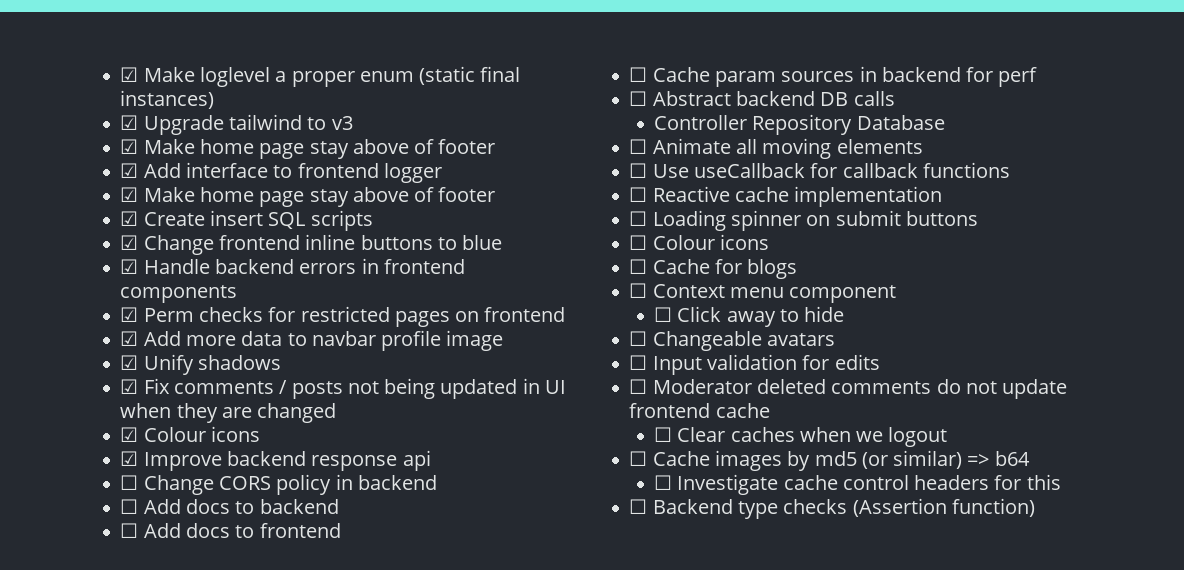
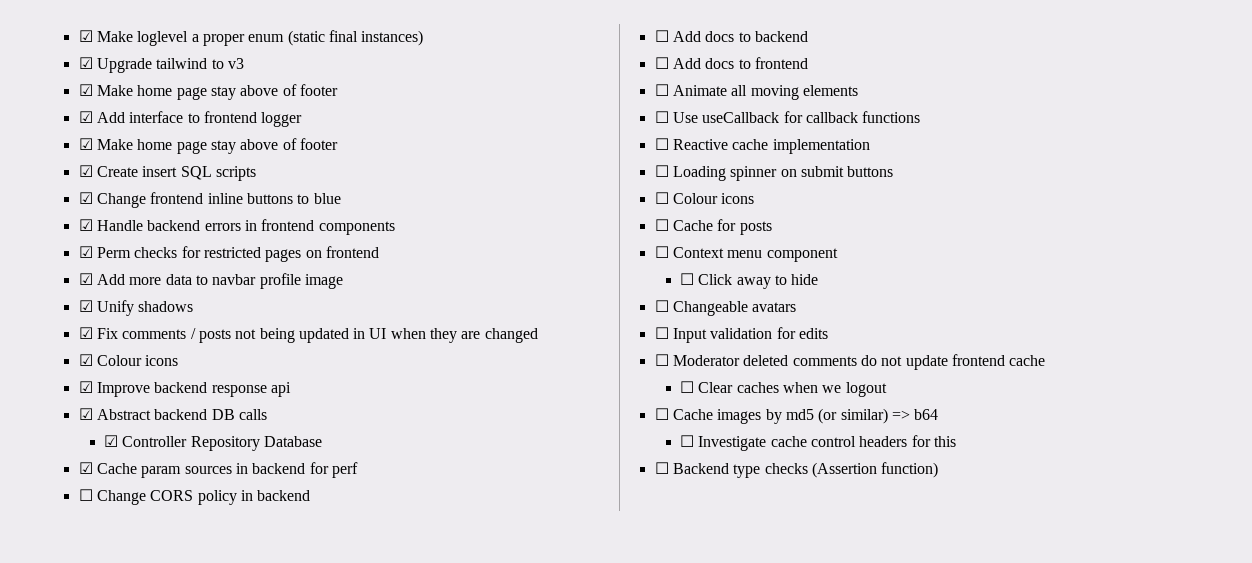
(431, 460) none -> [78,408,267,420] [103,435,322,451] [78,462,358,478] // ☑ Abstract backend DB calls // ☑ Controller Repository Database // ☑ Cache param sources in backend for perf
[629,66,1038,87] [629,91,895,106] [654,114,945,135] // ☐ Cache param sources in backend for perf // ☐ Abstract backend DB calls // Controller Repository Database -> (808, 63) none
[747,259,798,279] blogs -> [739,221,772,235] posts

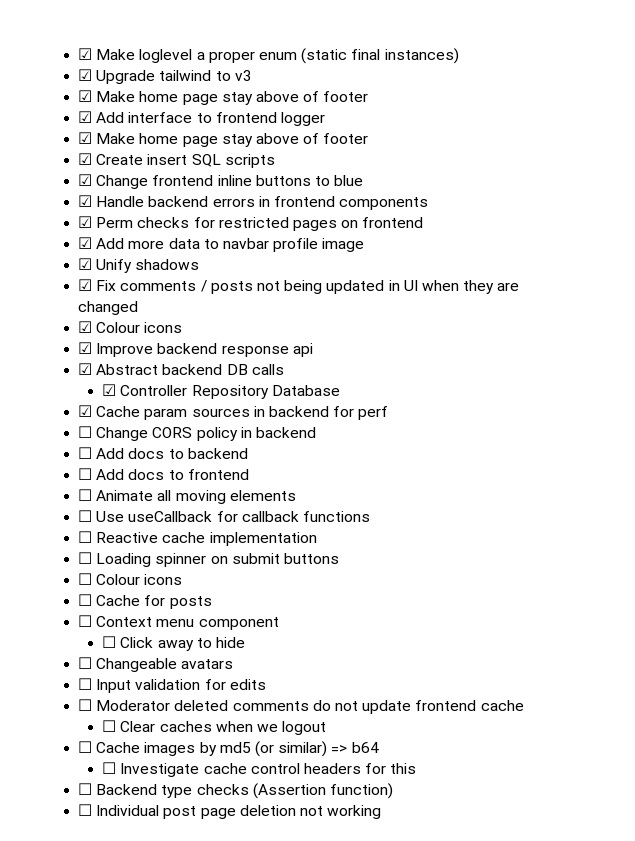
(939, 470) none -> [78,804,382,819] // ☐ Individual post page deletion not working

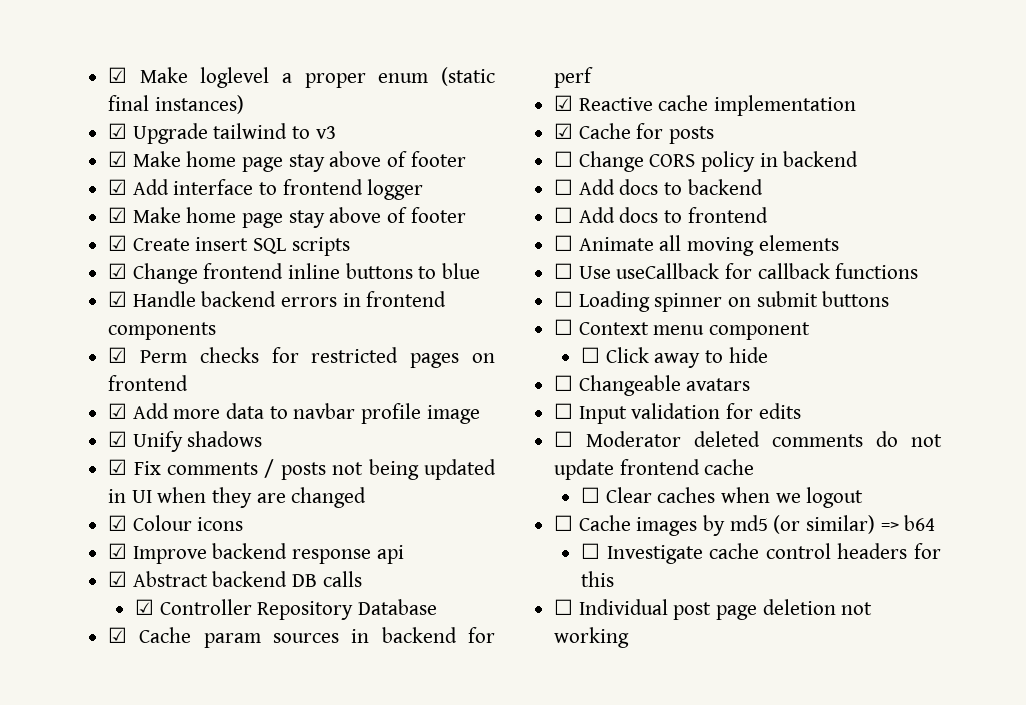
(389, 413) none -> [554,95,857,116] [554,123,715,144] // ☑ Reactive cache implementation // ☑ Cache for posts
[78,531,317,546] // ☐ Reactive cache implementation -> (919, 271) none
[78,573,183,585] [78,594,212,609] // ☐ Colour icons // ☐ Cache for posts -> (890, 299) none
[78,783,393,799] // ☐ Backend type checks (Assertion function) -> (614, 579) none

